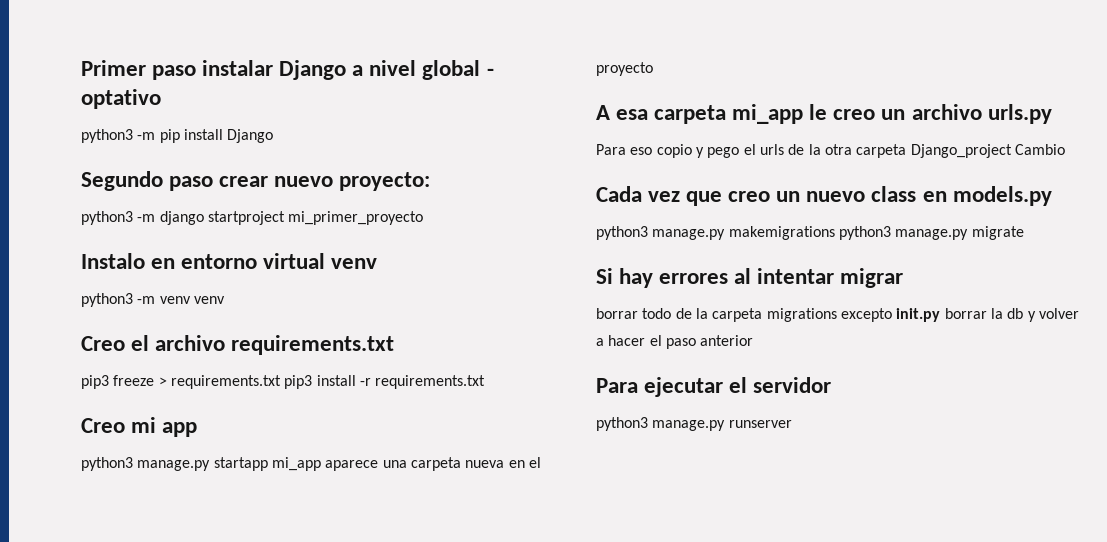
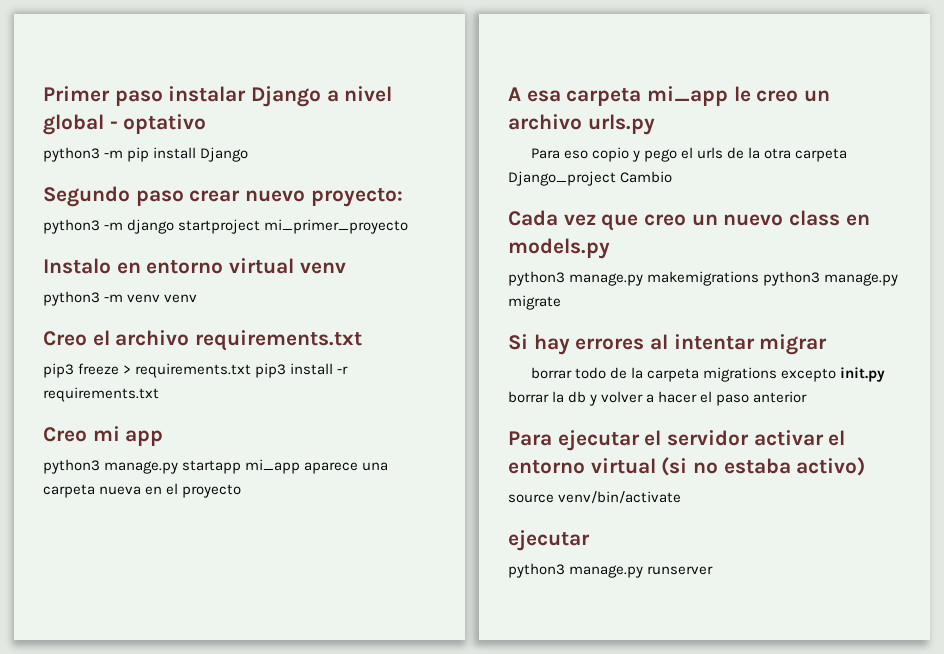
(832, 385) none -> [753,430,846,446] [508,457,866,476] [508,491,682,504] [508,530,590,551] activar el entorno virtual (si no estaba activo) // source venv/bin/activate // ejecutar

